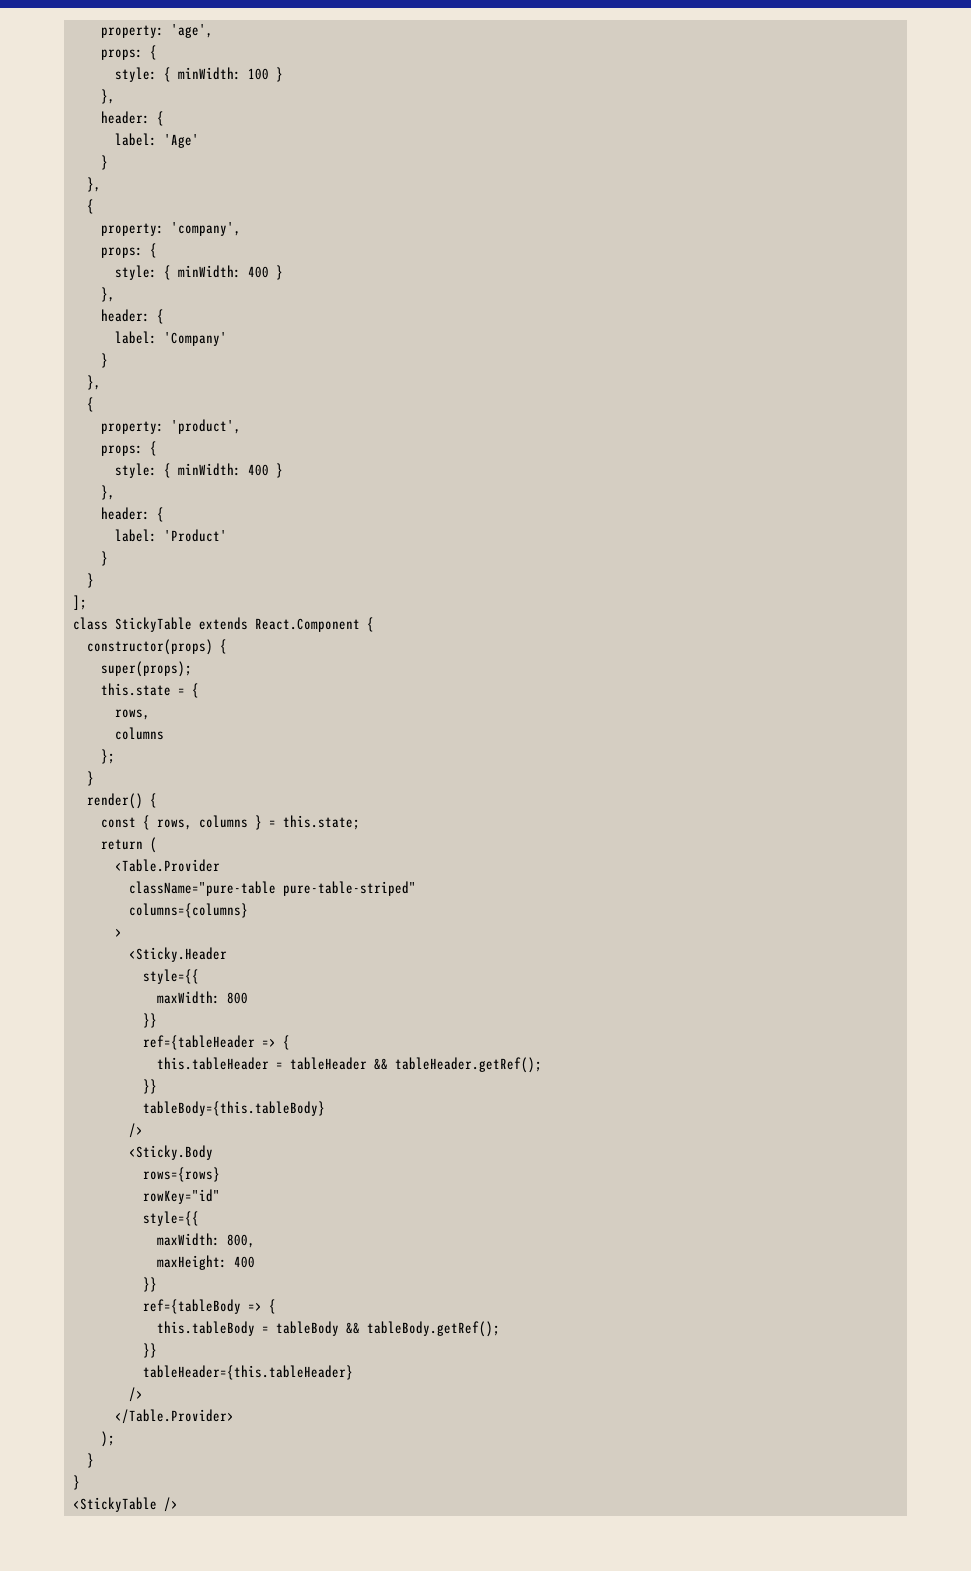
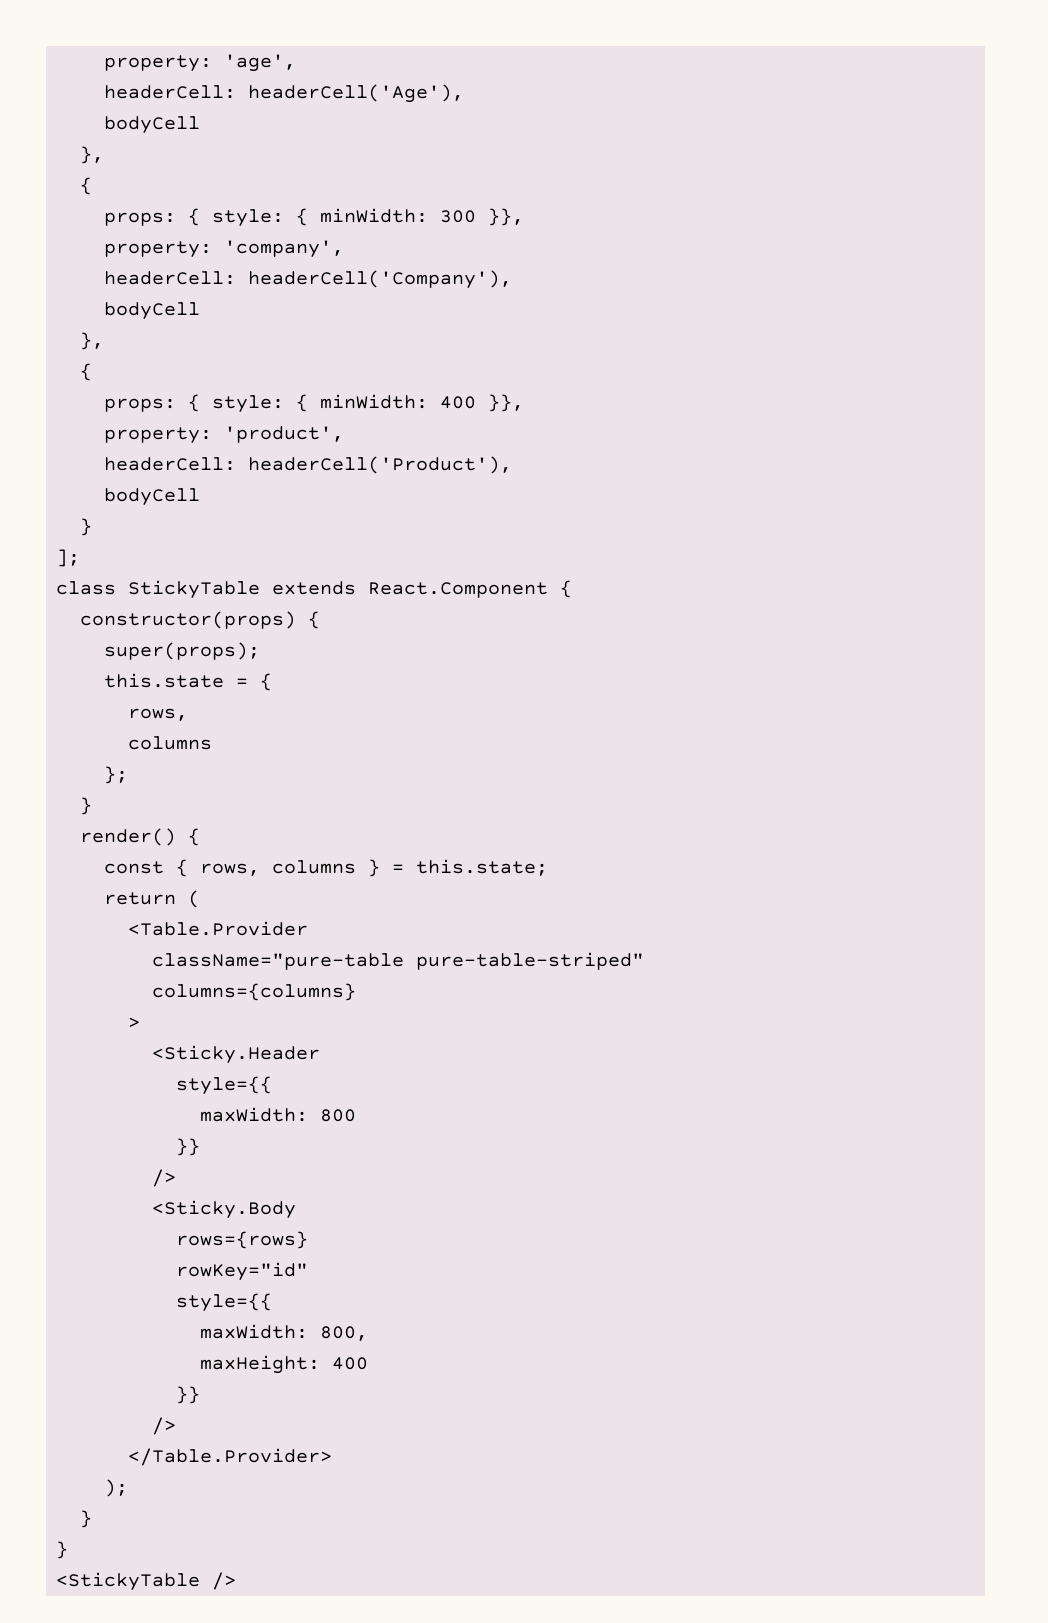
[101,45,158,60] [115,67,284,82] [101,89,116,104] [101,111,165,126] [115,133,200,148] [101,155,109,170] [87,177,102,192] [87,199,95,214] [101,222,242,236] [101,243,158,258] [115,265,284,280] [101,287,116,302] [101,309,165,324] [115,331,228,346] [101,353,109,368] [87,375,102,390] [87,397,95,412] [101,419,242,434] [101,441,158,456] [115,463,284,478] [101,485,116,500] [101,507,165,522] [115,529,228,542] [101,551,109,566] props: { // style: { minWidth: 100 } // }, // header: { // label: 'Age' // } // }, // { // property: 'company', // props: { // style: { minWidth: 400 } // }, // header: { // label: 'Company' // } // }, // { // property: 'product', // props: { // style: { minWidth: 400 } // }, // header: { // label: 'Product' // } -> [104,84,465,103] [104,116,201,134] [80,146,105,164] [80,177,93,195] [104,208,525,227] [104,240,345,258] [104,270,513,289] [104,302,201,320] [80,332,105,350] [80,363,93,381] [104,394,525,413] [104,426,345,444] [104,456,513,474] [104,488,201,506] headerCell: headerCell('Age'), // bodyCell // }, // { // props: { style: { minWidth: 300 }}, // property: 'company', // headerCell: headerCell('Company'), // bodyCell // }, // { // props: { style: { minWidth: 400 }}, // property: 'product', // headerCell: headerCell('Product'), // bodyCell
[143,1035,291,1050] [157,1057,543,1073] [143,1079,158,1094] [143,1101,326,1116] // ref={tableHeader => { // this.tableHeader = tableHeader && tableHeader.getRef(); // }} // tableBody={this.tableBody} -> (201, 1147) none
[143,1299,277,1314] [157,1321,501,1337] [143,1343,158,1358] [143,1365,354,1380] // ref={tableBody => { // this.tableBody = tableBody && tableBody.getRef(); // }} // tableHeader={this.tableHeader} -> (201, 1395) none

